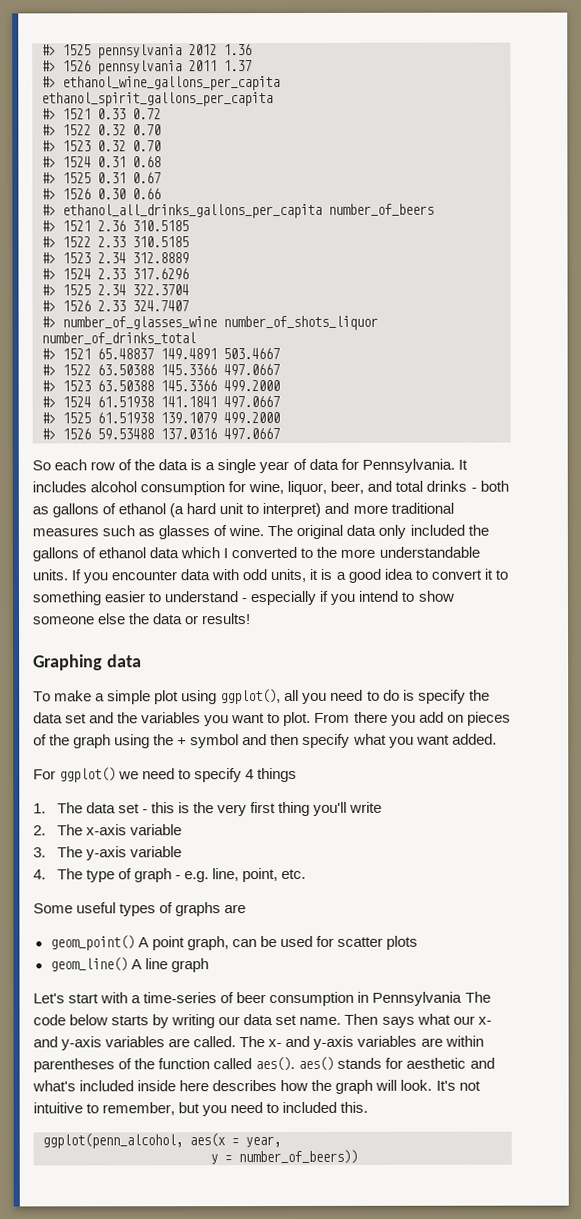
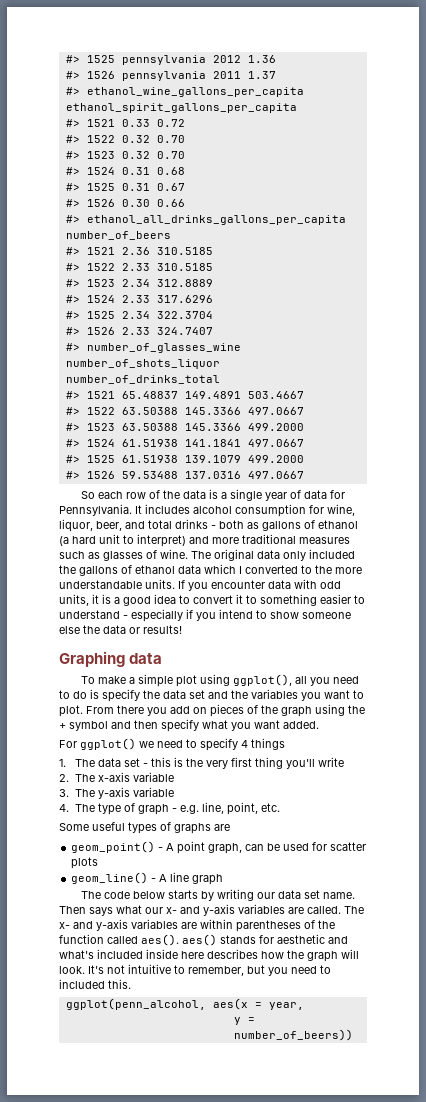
(135, 943) none -> [158,847,164,851] -
(128, 964) none -> [151,878,157,882] -
[33,991,463,1007] Let's start with a time-series of beer consumption in Pennsylvania -> (224, 879) none

